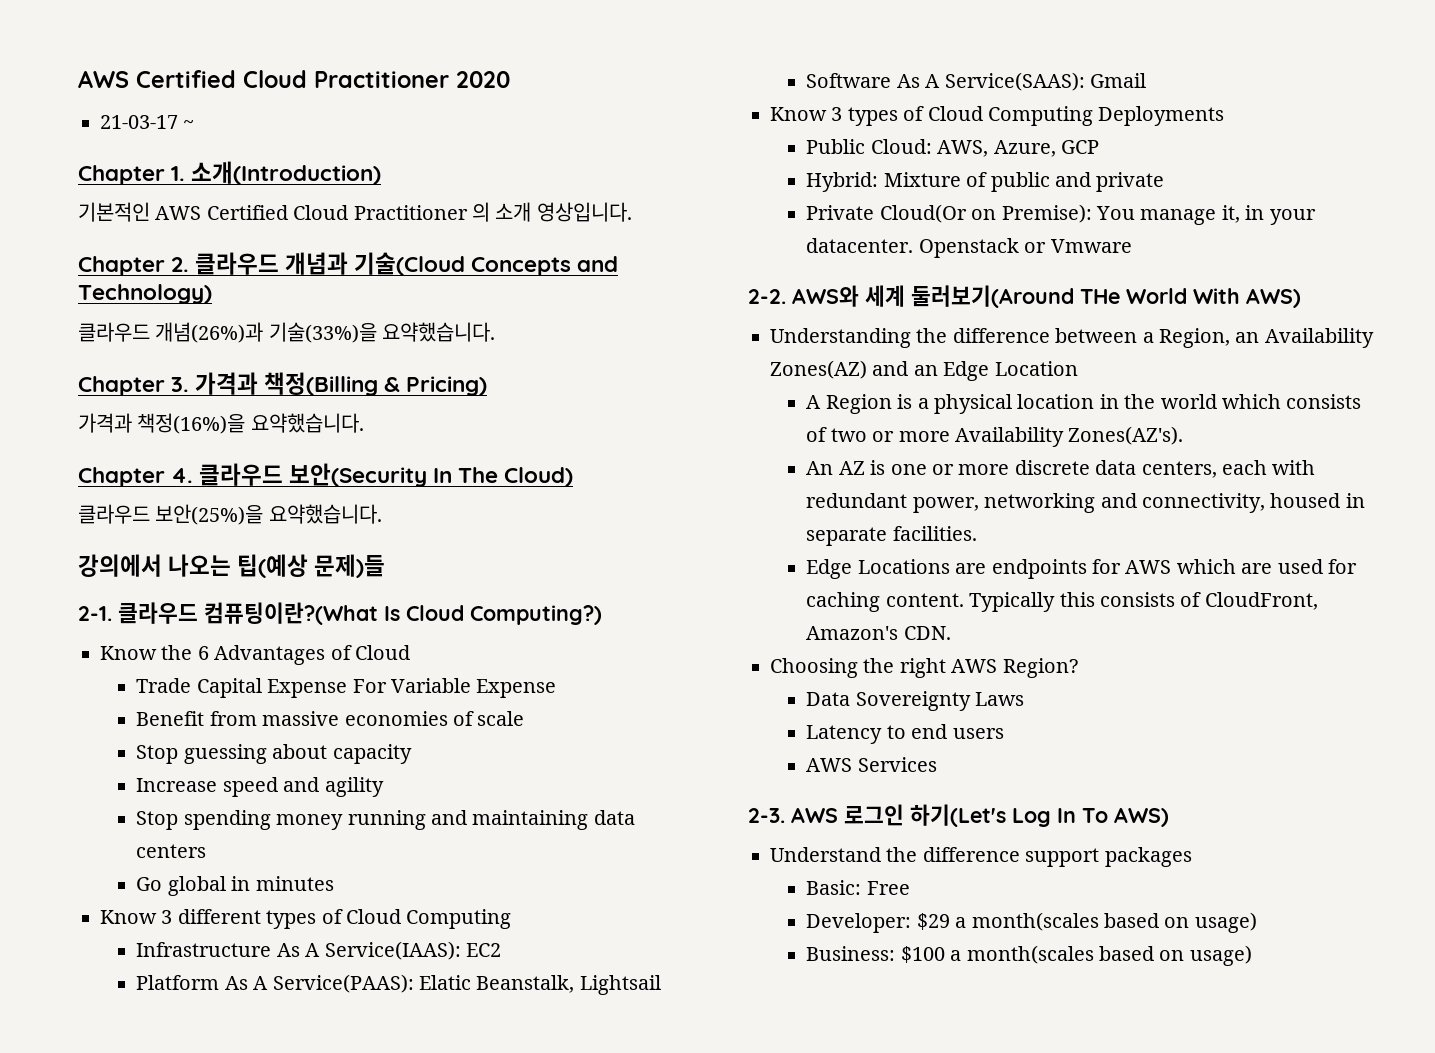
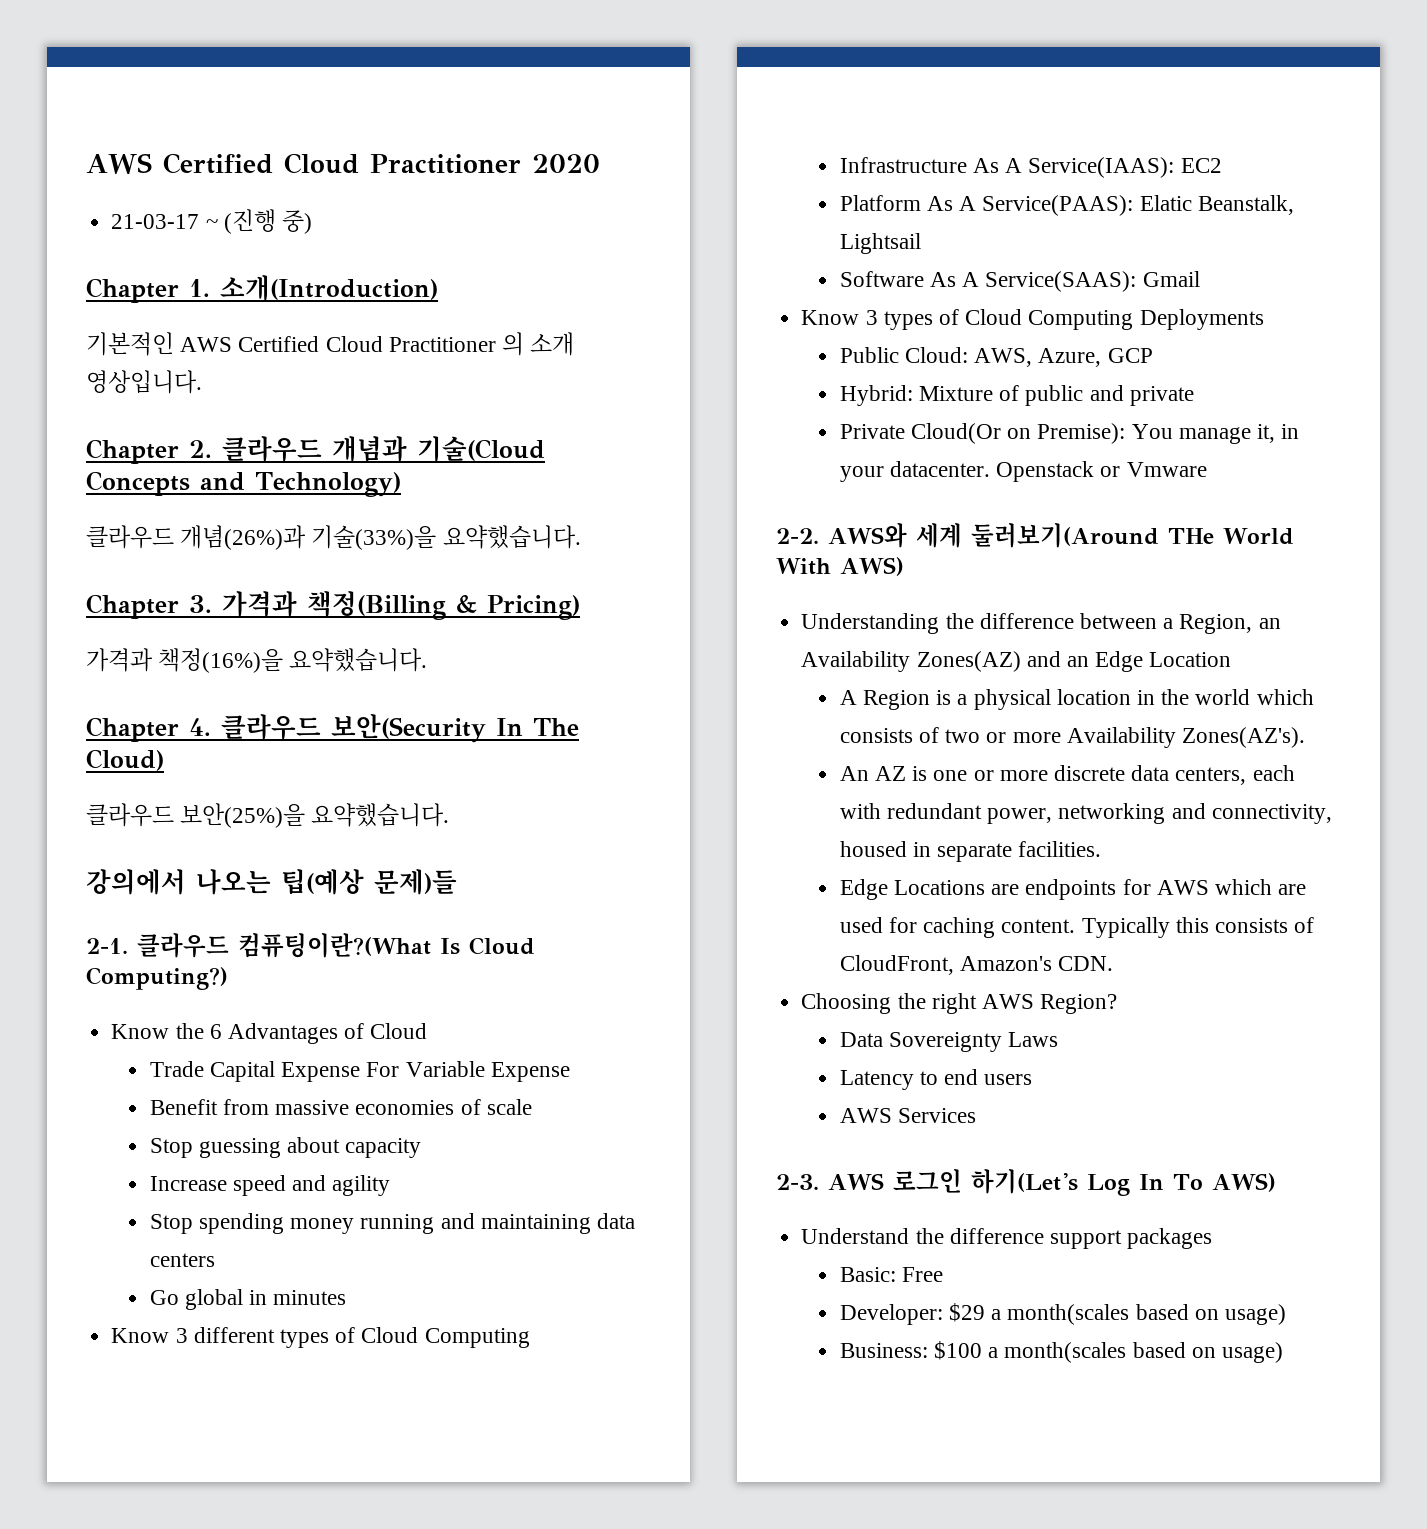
(195, 124) none -> [223,209,312,234] (진행 중)

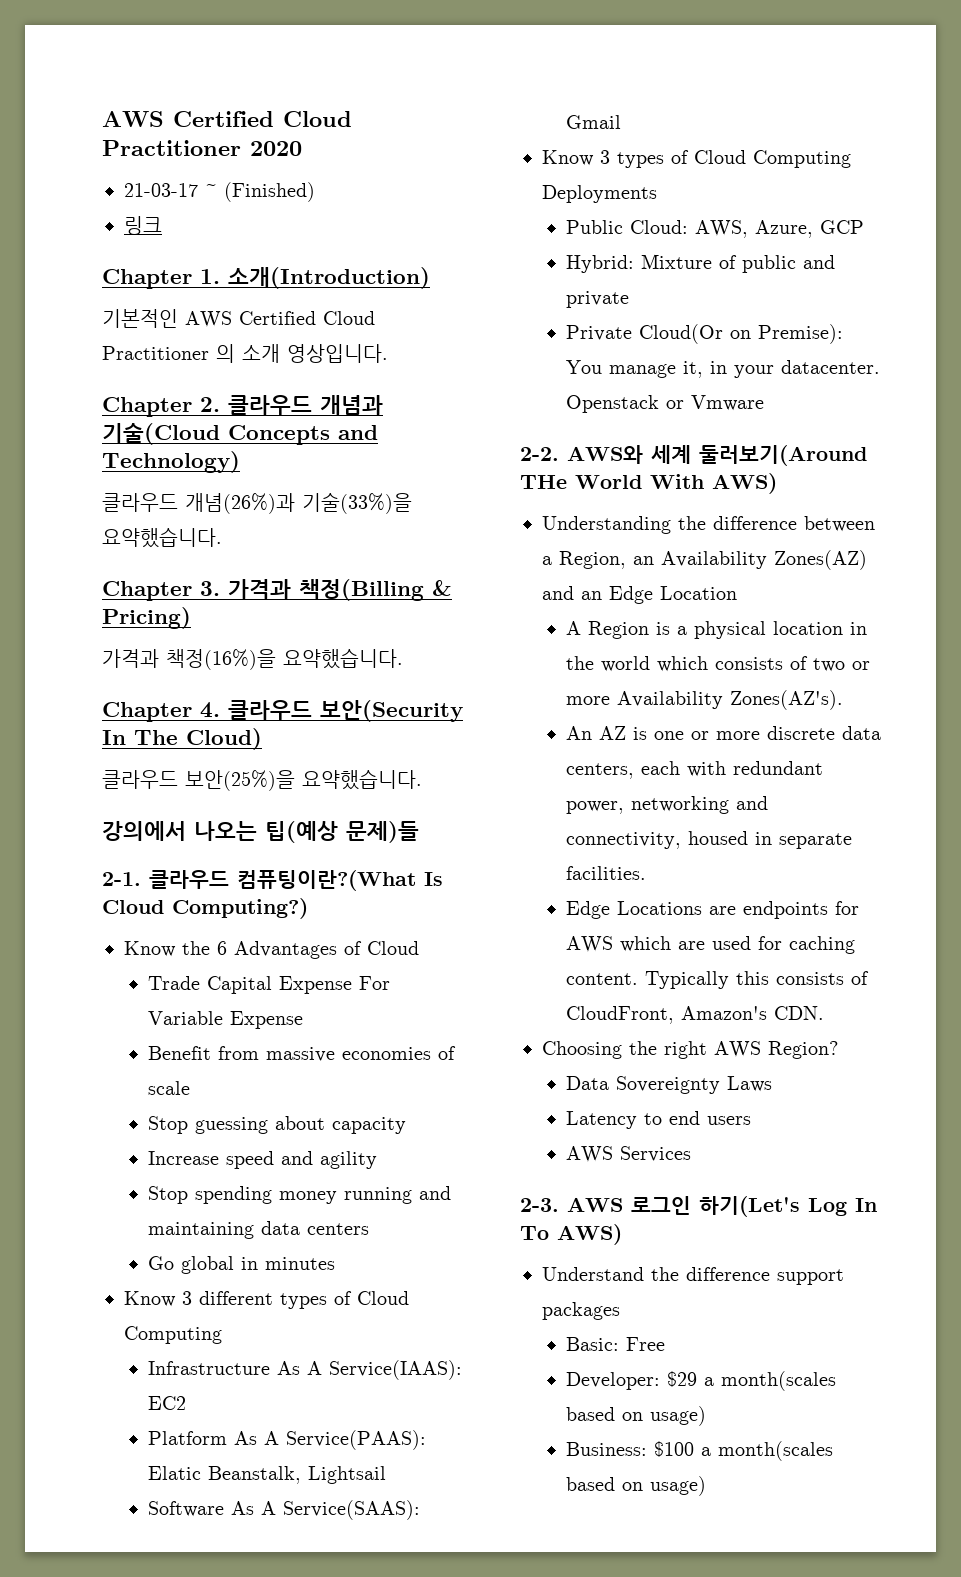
[223,209,312,234] (진행 중) -> [224,182,315,202] [124,216,162,235] (Finished) // 링크

